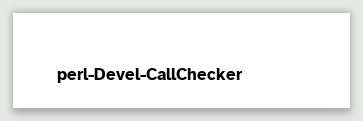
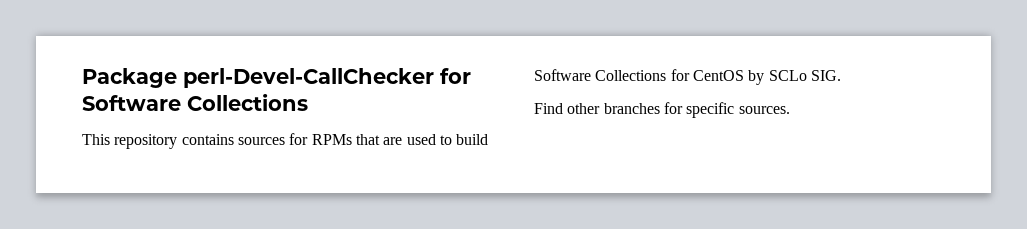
[57,68,243,83] perl-Devel-CallChecker -> [82,68,471,88] [82,94,308,111] [82,133,489,149] [534,69,841,85] [534,102,790,118] Package perl-Devel-CallChecker for Software Collections // This repository contains sources for RPMs that are used to build Software Collections for CentOS by SCLo SIG. // Find other branches for specific sources.

